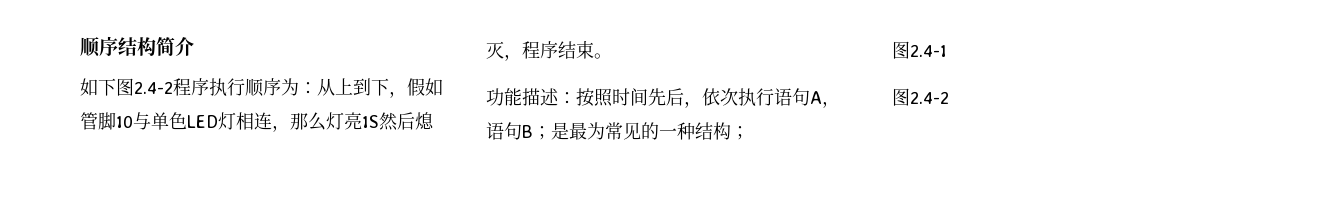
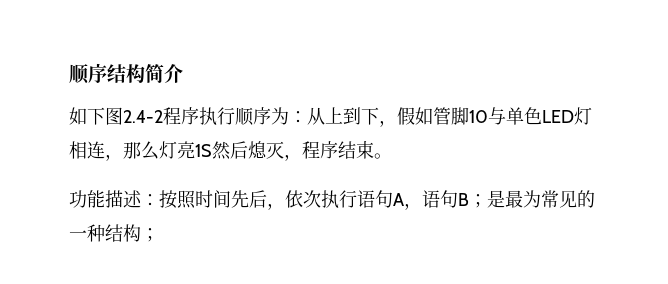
[892,41,947,59] [892,88,949,106] // 图2.4-1 // 图2.4-2 -> (159, 235) none

